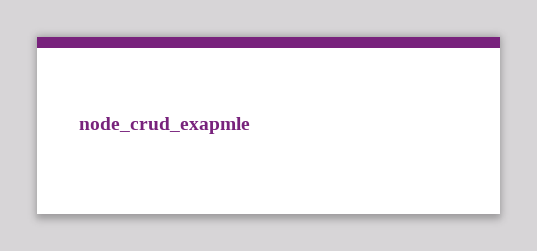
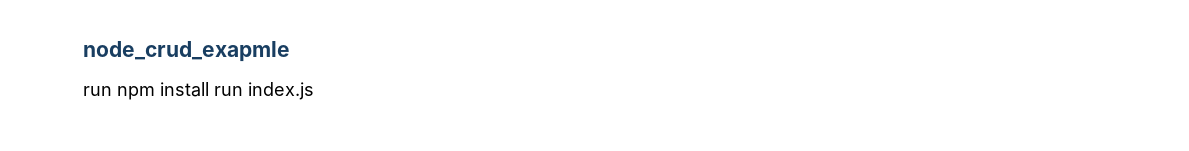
(250, 125) none -> [83,82,314,100] // run npm install run index.js

